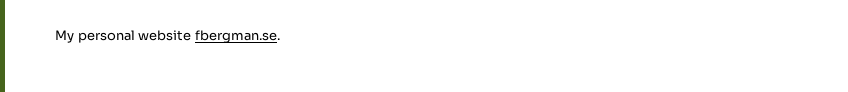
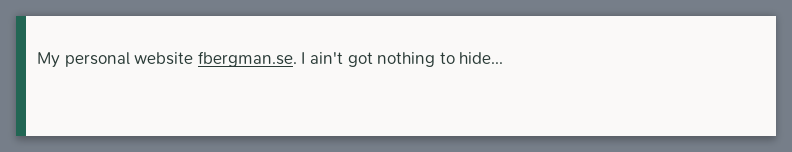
(280, 36) none -> [301,52,504,67] I ain't got nothing to hide...

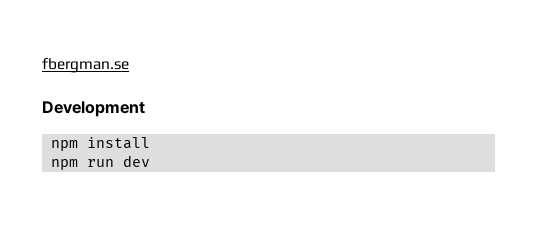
[37,51,504,68] My personal website fbergman.se. I ain't got nothing to hide... -> [42,58,129,73] [42,101,145,117] [51,137,151,151] [51,155,151,170] fbergman.se // Development // npm install // npm run dev

